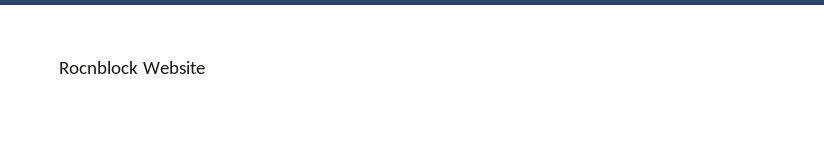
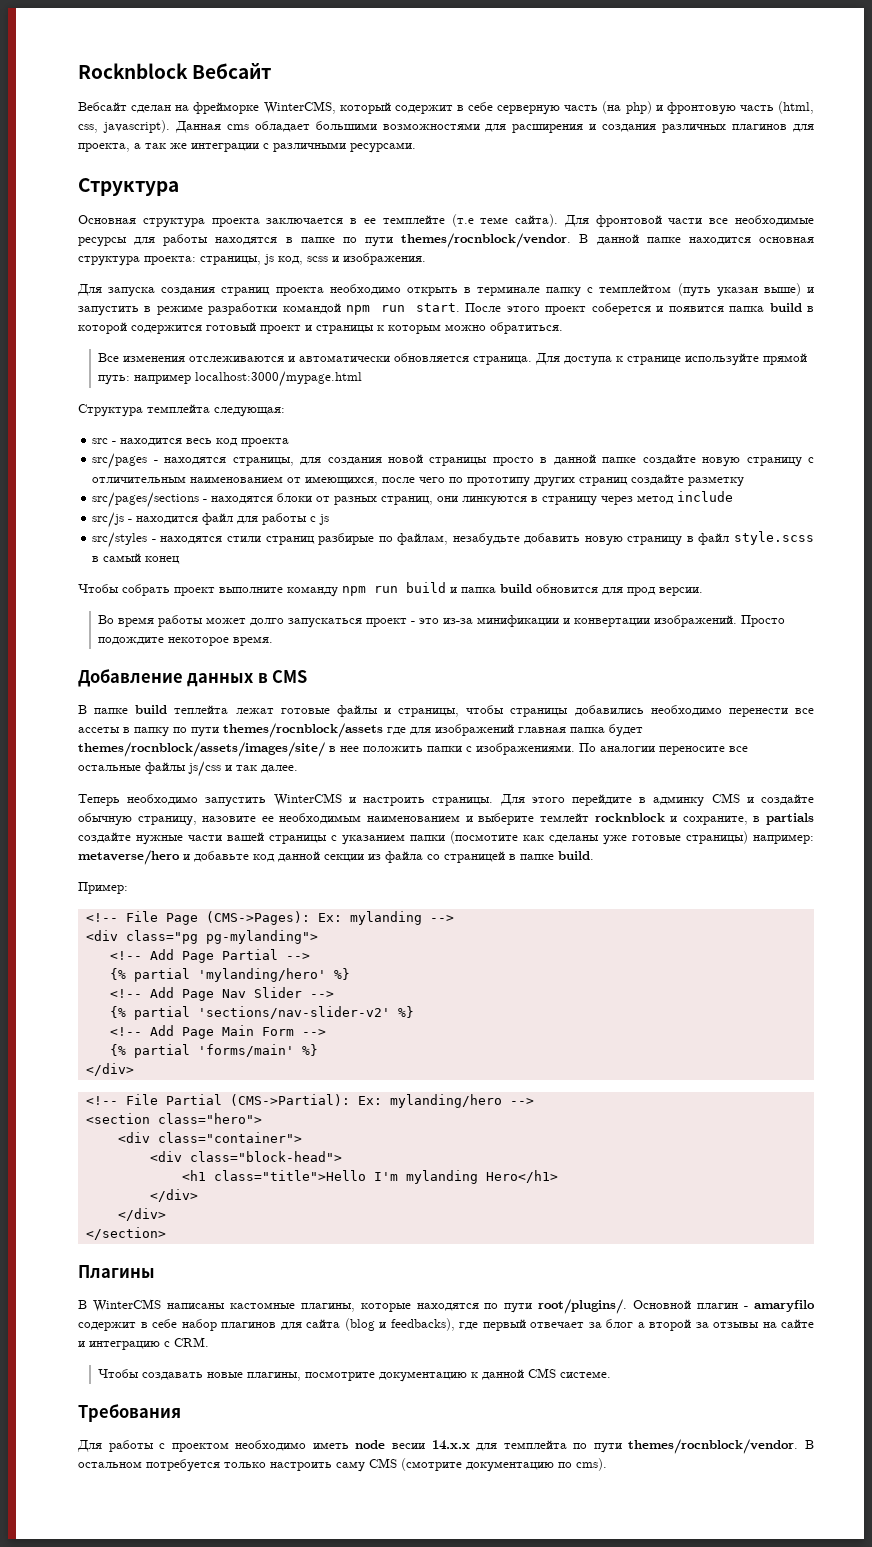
[59,61,205,74] Rocnblock Website -> [78,63,272,79] [78,101,814,115] [78,120,814,133] [78,142,416,153] [78,178,179,196] [78,214,815,228] [78,233,815,248] [78,253,426,266] [77,283,814,297] [78,303,815,316] [78,322,563,334] [97,353,807,366] [97,371,362,387] [78,404,285,417] [92,438,290,447] [92,453,815,469] [92,474,745,487] [92,491,734,508] [92,512,330,528] [92,531,814,548] [92,553,181,564] [78,582,703,597] [97,615,785,628] [97,636,273,646] [78,669,308,687] [78,705,814,717] [78,723,643,738] [78,742,748,757] [78,761,298,777] [78,793,814,807] [78,813,815,826] [78,831,814,845] [78,850,594,865] [78,882,128,894] [85,911,454,925] [85,930,318,944] [109,949,310,963] [109,968,350,982] [109,987,334,1001] [109,1006,414,1020] [109,1025,326,1039] [109,1044,318,1058] [85,1063,134,1076] [85,1094,534,1108] [85,1113,262,1124] [117,1132,302,1143] [149,1151,342,1162] [181,1170,558,1184] [149,1189,198,1202] [117,1208,166,1221] [85,1227,166,1240] [78,1265,155,1278] [78,1299,815,1314] [78,1318,814,1331] [78,1337,209,1350] [97,1368,611,1382] [78,1404,181,1422] [77,1439,814,1454] [78,1458,607,1472] Rocknblock Вебсайт // Вебсайт сделан на фрейморке WinterCMS, который содержит в себе серверную часть (на php) и фронтовую часть (html, css, javascript). Данная cms обладает большими возможностями для расширения и создания различных плагинов для проекта, а так же интеграции с различными ресурсами. // Структура // Основная структура проекта заключается в ее темплейте (т.е теме сайта). Для фронтовой части все необходимые ресурсы для работы находятся в папке по пути themes/rocnblock/vendor. В данной папке находится основная структура проекта: страницы, js код, scss и изображения. // Для запуска создания страниц проекта необходимо открыть в терминале папку с темплейтом (путь указан выше) и запустить в режиме разработки командой npm run start. После этого проект соберется и появится папка build в которой содержится готовый проект и страницы к которым можно обратиться. // Все изменения отслеживаются и автоматически обновляется страница. Для доступа к странице используйте прямой путь: например localhost:3000/mypage.html // Структура темплейта следующая: // src - находится весь код проекта // src/pages - находятся страницы, для создания новой страницы просто в данной папке создайте новую страницу с отличительным наименованием от имеющихся, после чего по прототипу других страниц создайте разметку // src/pages/sections - находятся блоки от разных страниц, они линкуются в страницу через метод include // src/js - находится файл для работы с js // src/styles - находятся стили страниц разбирые по файлам, незабудьте добавить новую страницу в файл style.scss в самый конец // Чтобы собрать проект выполните команду npm run build и папка build обновится для прод версии. // Во время работы может долго запускаться проект - это из-за минификации и конвертации изображений. Просто подождите некоторое время. // Добавление данных в CMS // В папке build теплейта лежат готовые файлы и страницы, чтобы страницы добавились необходимо перенести все ассеты в папку по пути themes/rocnblock/assets где для изображений главная папка будет themes/rocnblock/assets/images/site/ в нее положить папки с изображениями. По аналогии переносите все остальные файлы js/css и так далее. // Теперь необходимо запустить WinterCMS и настроить страницы. Для этого перейдите в админку CMS и создайте обычную страницу, назовите ее необходимым наименованием и выберите темлейт rocknblock и сохраните, в partials создайте нужные части вашей страницы с указанием папки (посмотите как сделаны уже готовые страницы) например: metaverse/hero и добавьте код данной секции из файла со страницей в папке build. // Пример: // <!-- File Page (CMS->Pages): Ex: mylanding --> // <div class="pg pg-mylanding"> // <!-- Add Page Partial --> // {% partial 'mylanding/hero' %} // <!-- Add Page Nav Slider --> // {% partial 'sections/nav-slider-v2' %} // <!-- Add Page Main Form --> // {% partial 'forms/main' %} // </div> // <!-- File Partial (CMS->Partial): Ex: mylanding/hero --> // <section class="hero"> // <div class="container"> // <div class="block-head"> // <h1 class="title">Hello I'm mylanding Hero</h1> // </div> // </div> // </section> // Плагины // В WinterCMS написаны кастомные плагины, которые находятся по пути root/plugins/. Основной плагин - amaryfilo содержит в себе набор плагинов для сайта (blog и feedbacks), где первый отвечает за блог а второй за отзывы на сайте и интеграцию с CRM. // Чтобы создавать новые плагины, посмотрите документацию к данной CMS системе. // Требования // Для работы с проектом необходимо иметь node весии 14.x.x для темплейта по пути themes/rocnblock/vendor. В остальном потребуется только настроить саму CMS (смотрите документацию по cms).

